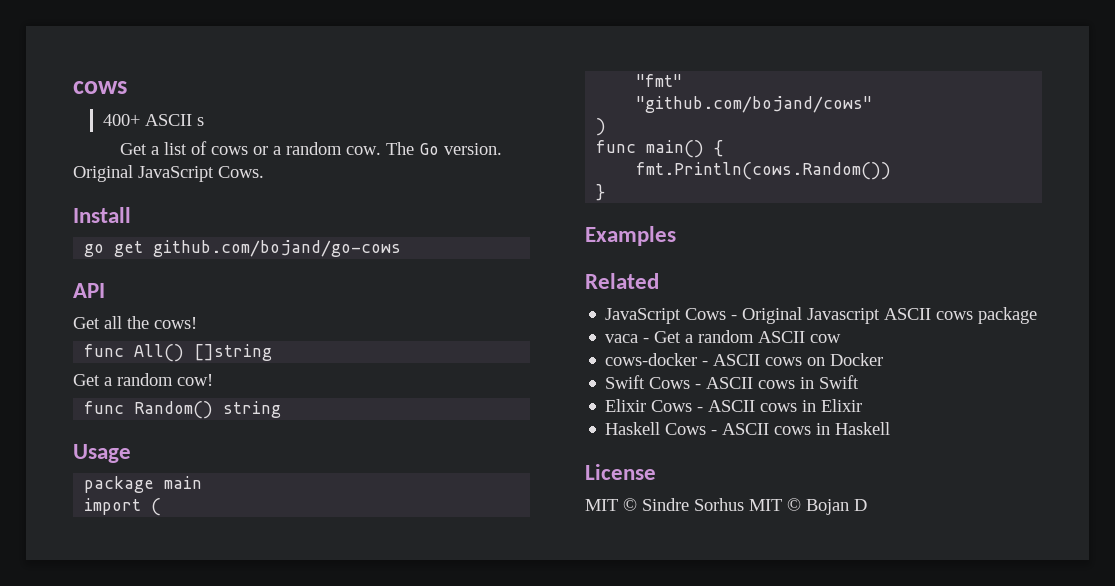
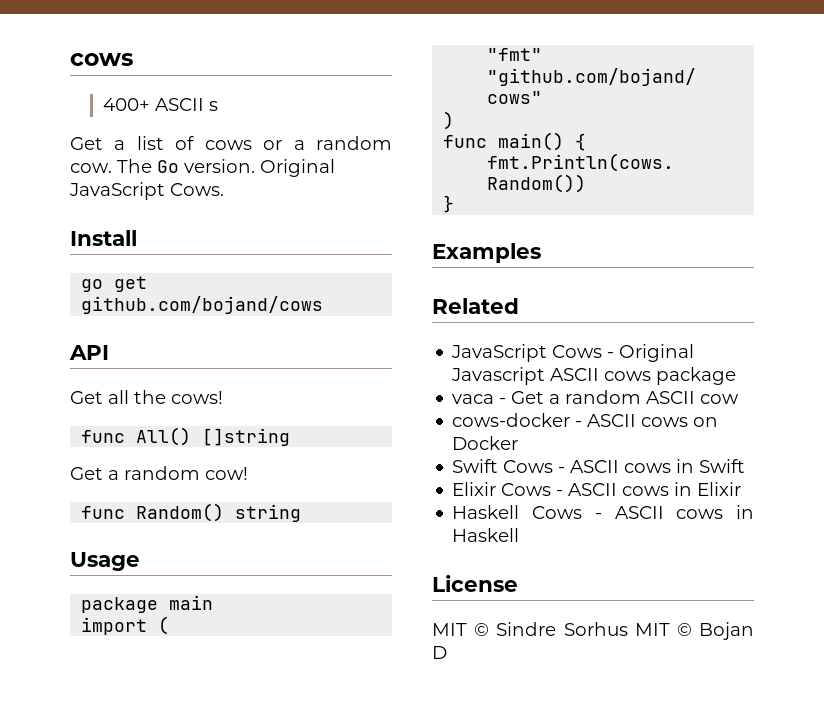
[153,240,402,257] github.com/bojand/go-cows -> [81,296,324,314] github.com/bojand/cows

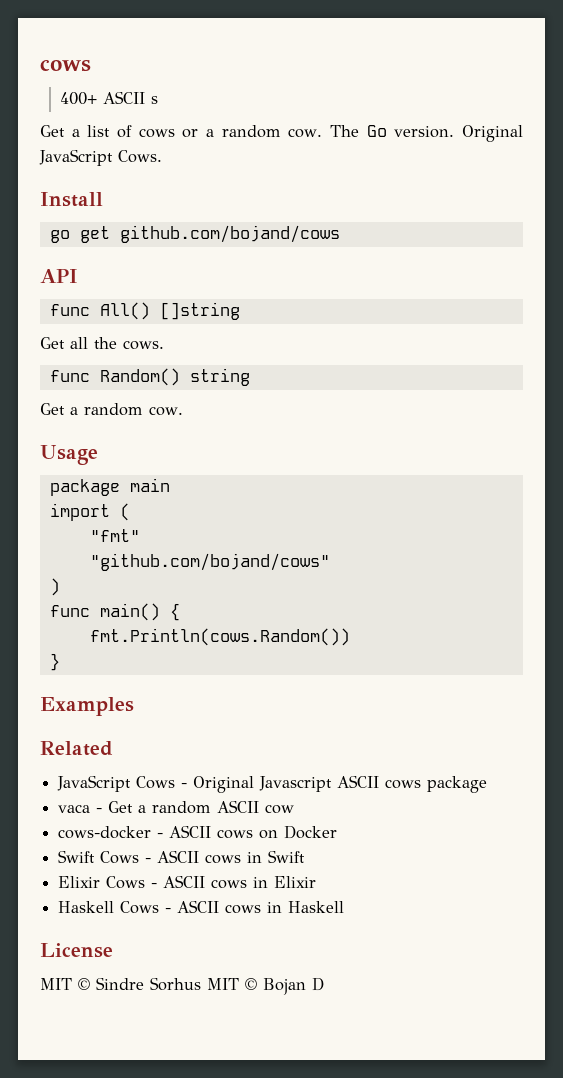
[70,390,223,404] // Get all the cows! -> (78, 276) none
[108,466,248,480] a random cow! -> [70,337,164,350] all the cows.
(302, 513) none -> [40,403,183,416] // Get a random cow.

